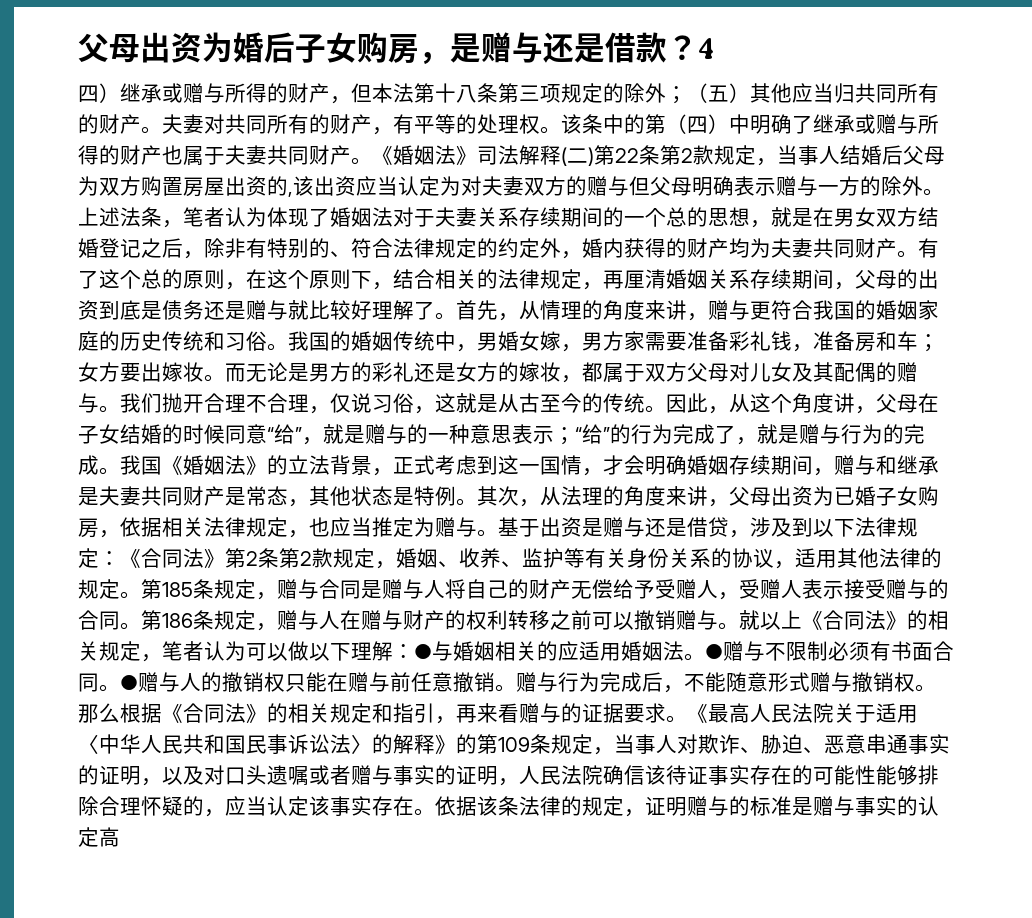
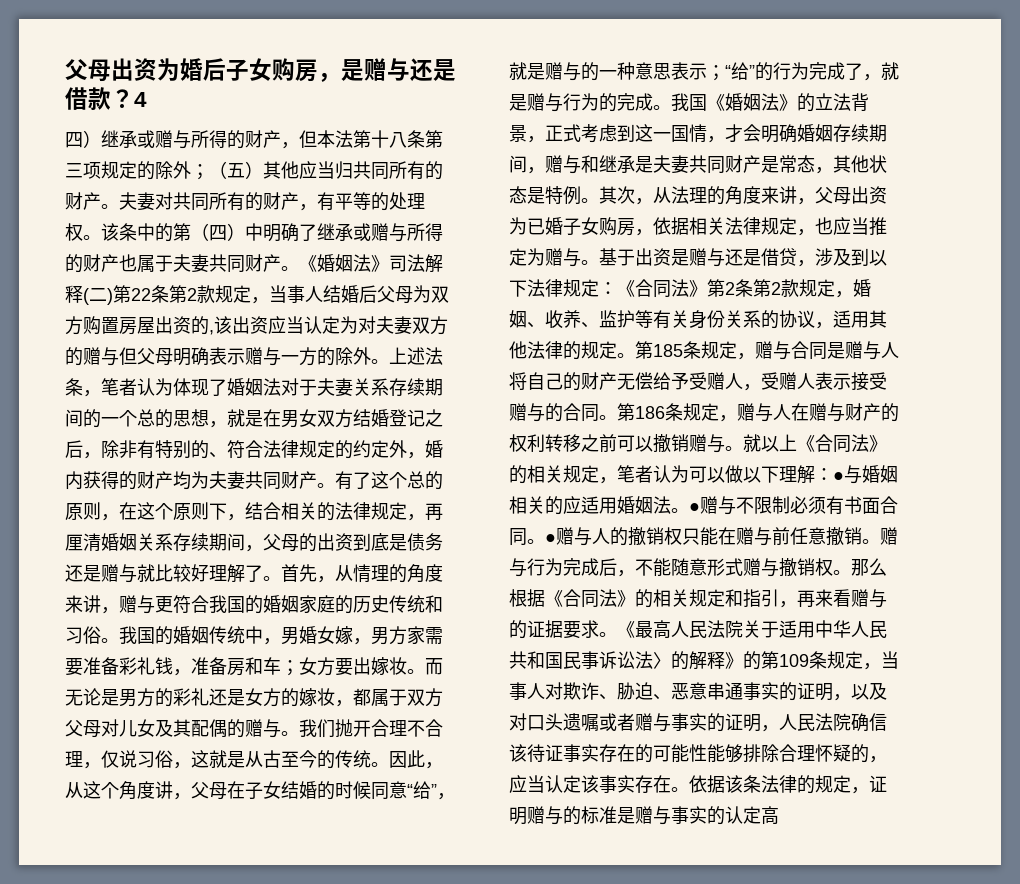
[78,734,99,754] 〈 -> (815, 629) none

